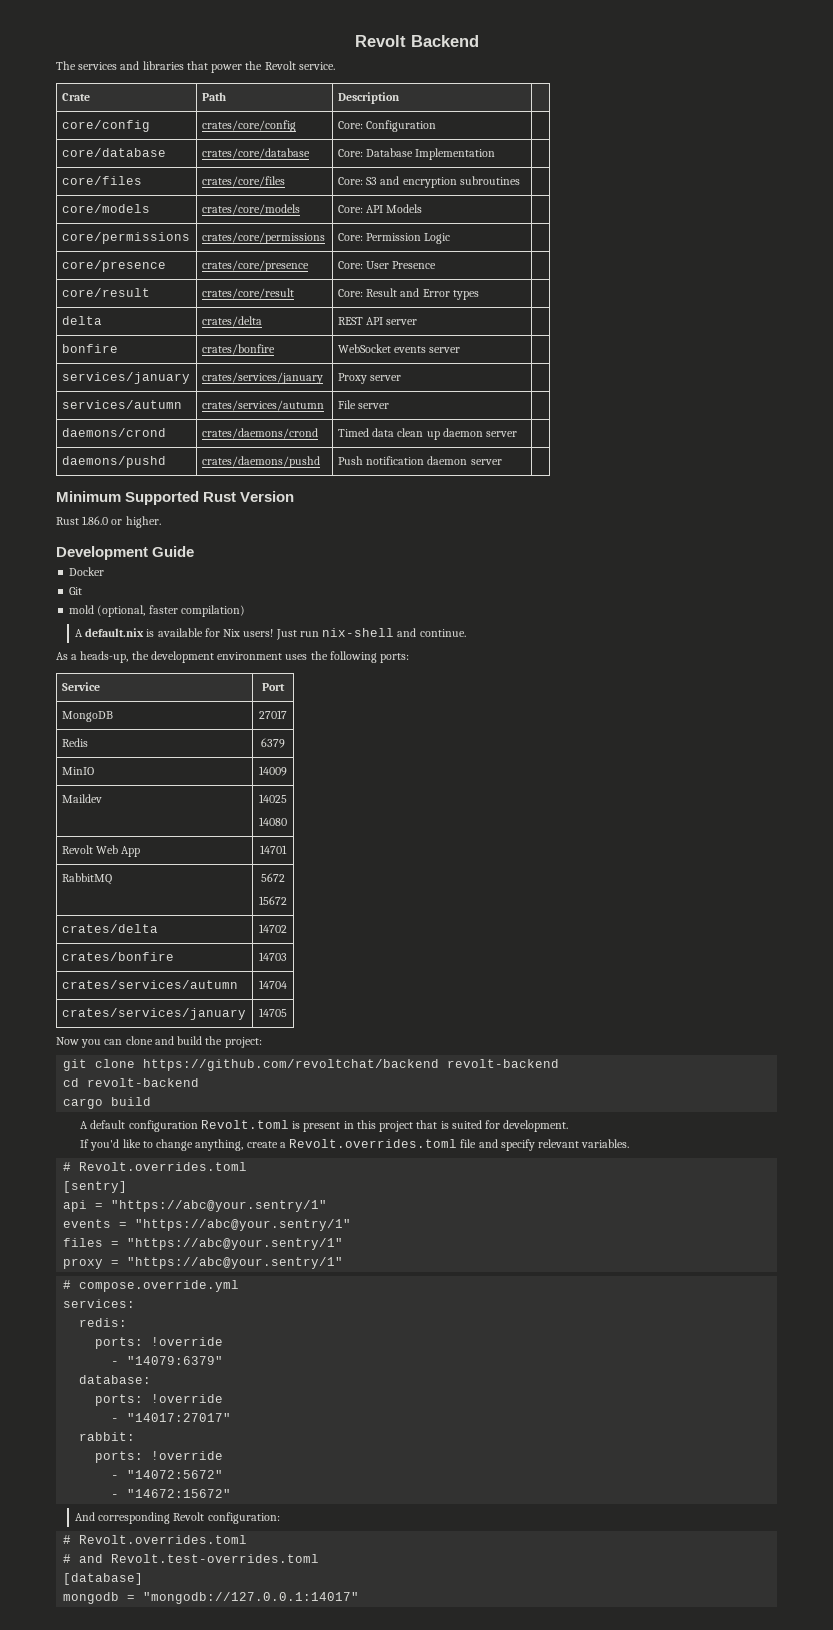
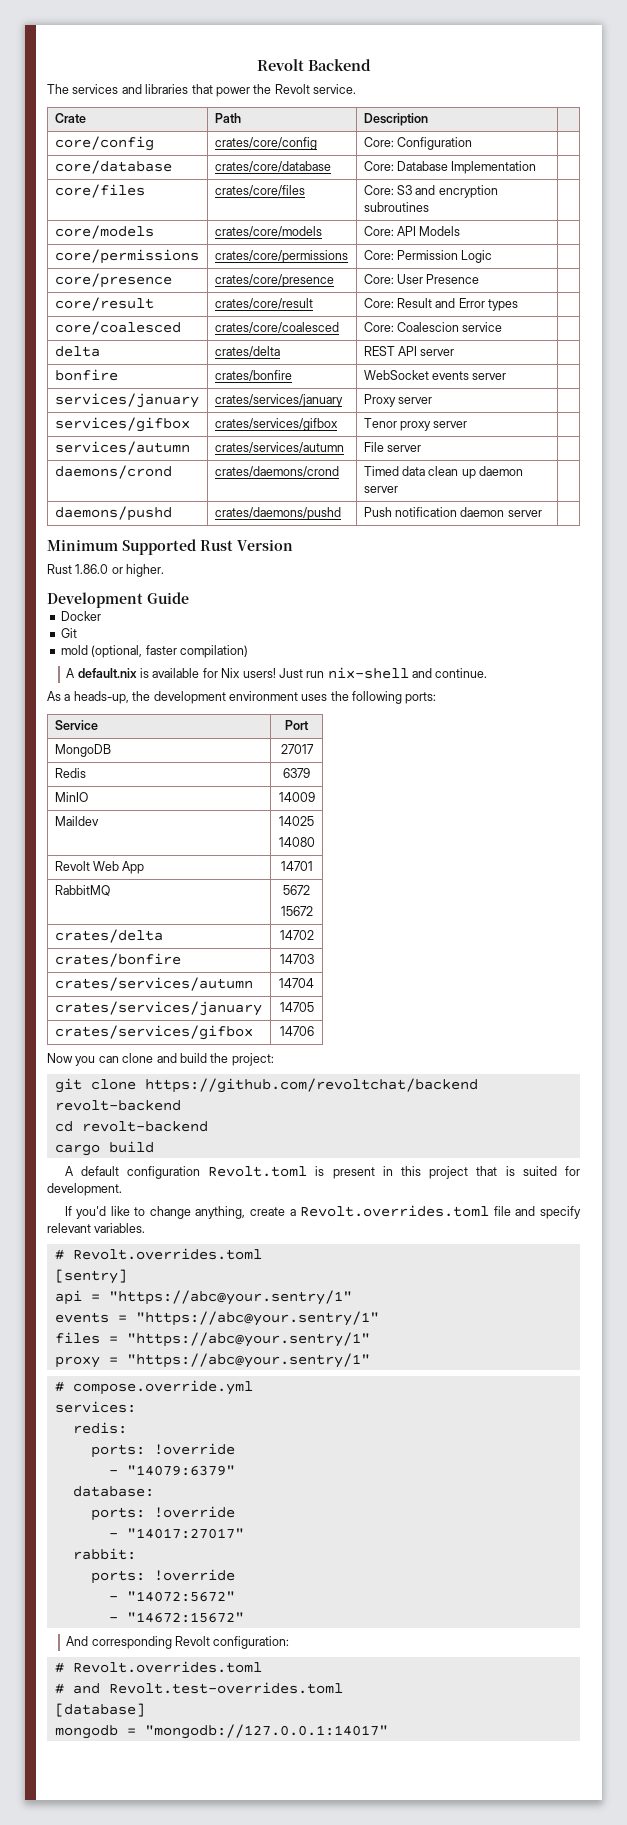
(479, 295) none -> [54,321,181,335] [214,322,339,333] [363,322,503,332] // core/coalesced | crates/core/coalesced | Core: Coalescion service |
(402, 378) none -> [54,417,190,432] [214,418,338,431] [363,418,468,431] // services/gifbox | crates/services/gifbox | Tenor proxy server |
(287, 1012) none -> [54,1025,253,1040] [279,1026,314,1036] // crates/services/gifbox | 14706

